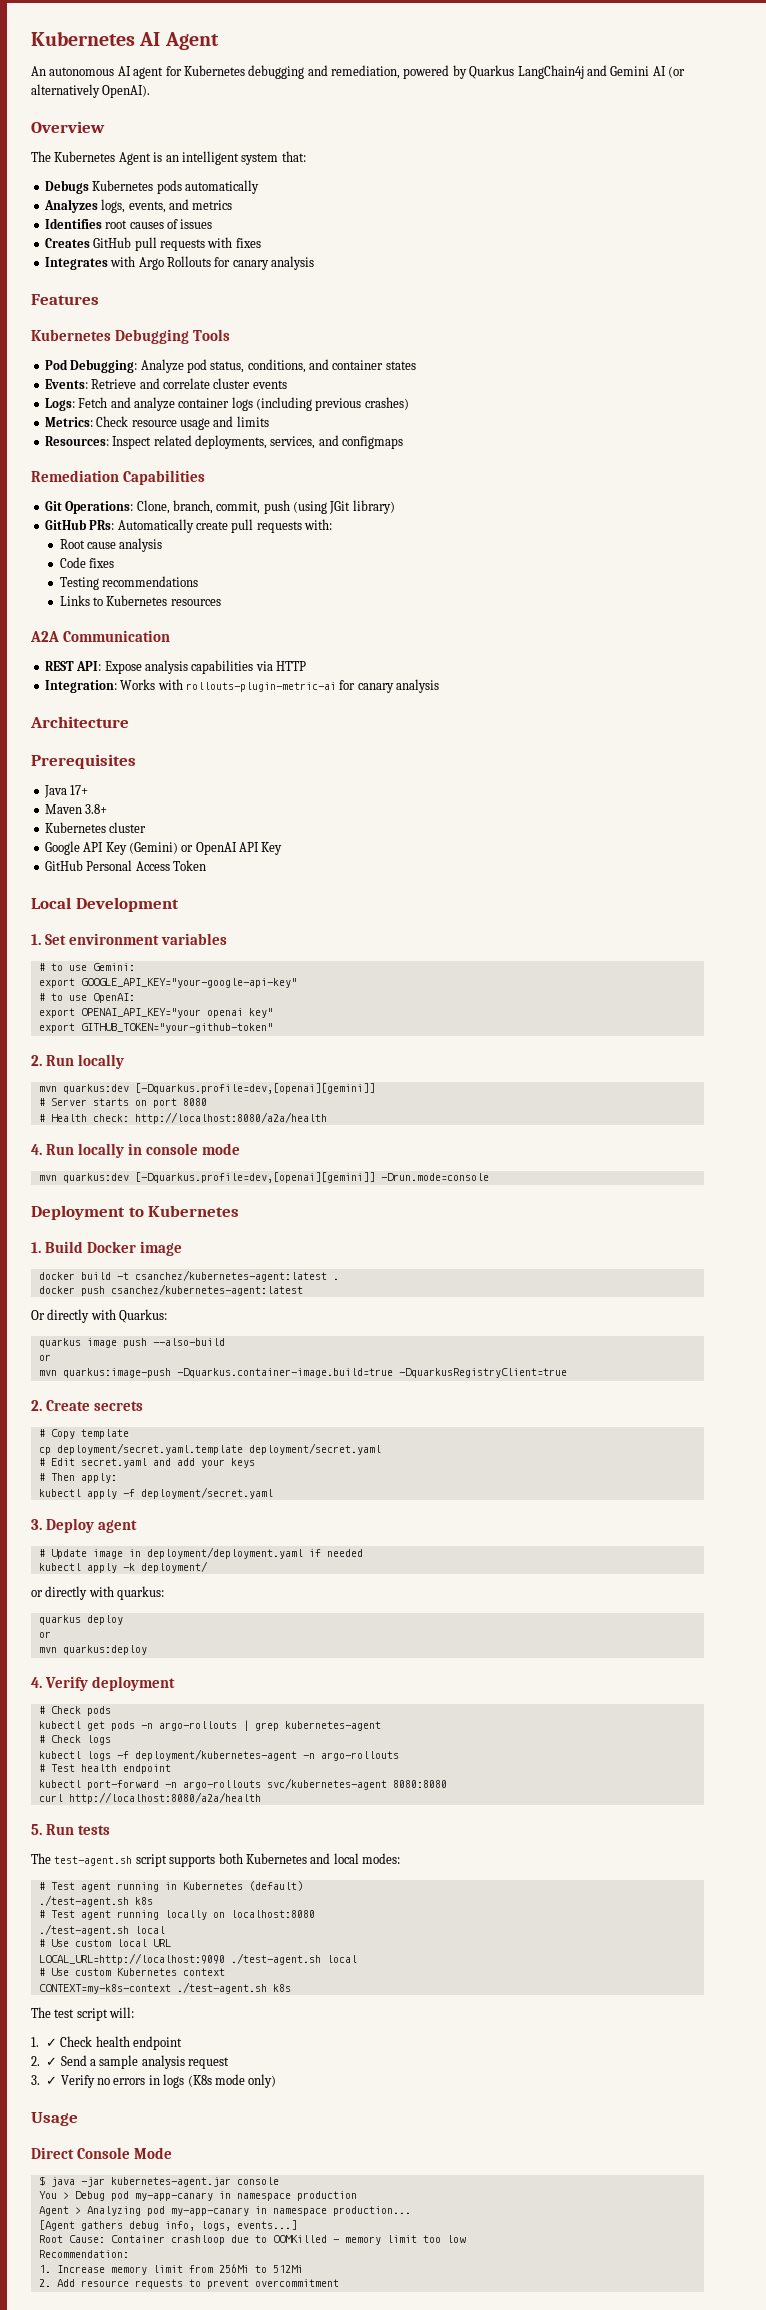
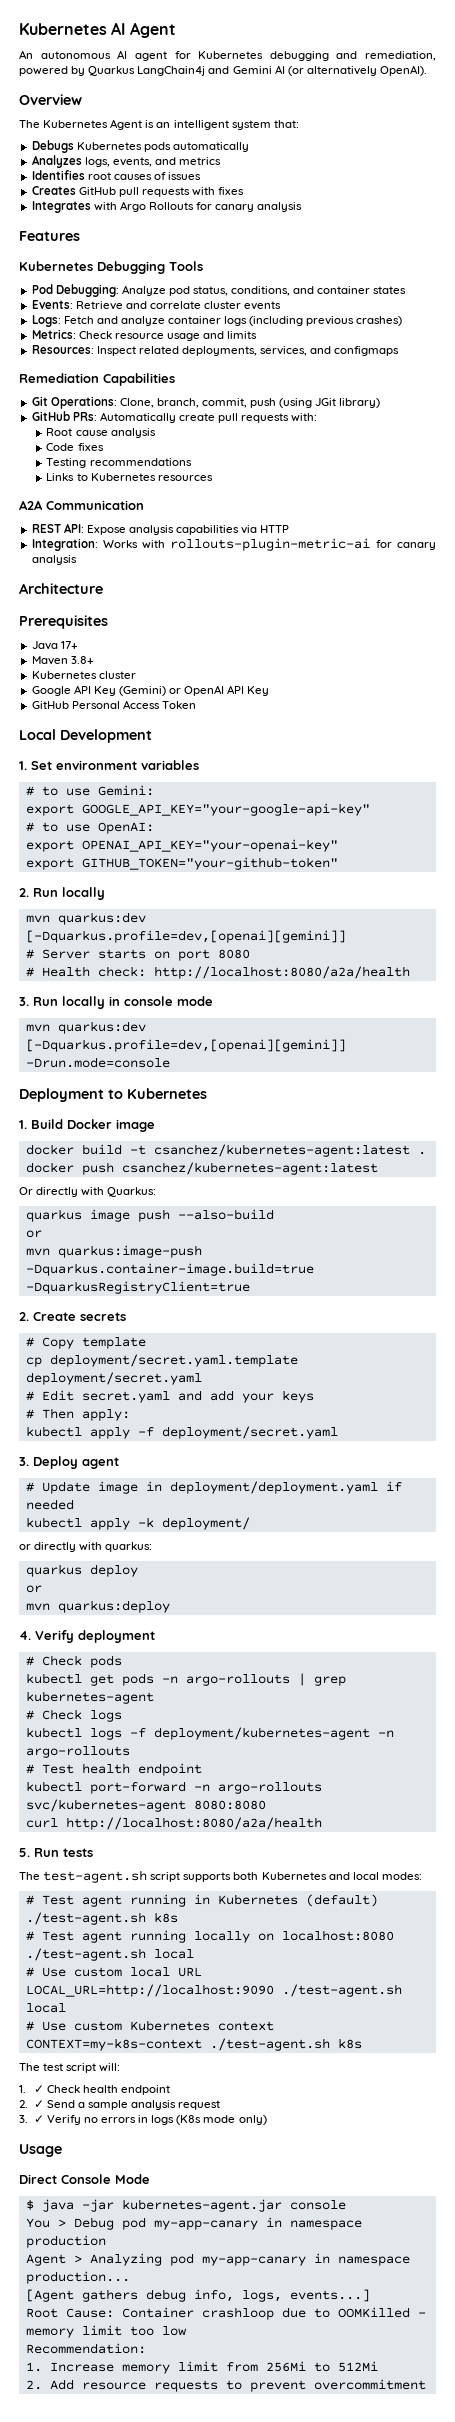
[80,1008,273,1018] OPENAI_API_KEY="your openai key" -> [81,839,338,852] OPENAI_API_KEY="your-openai-key"
[31,1144,42,1155] 4. -> [19,997,29,1006] 3.

